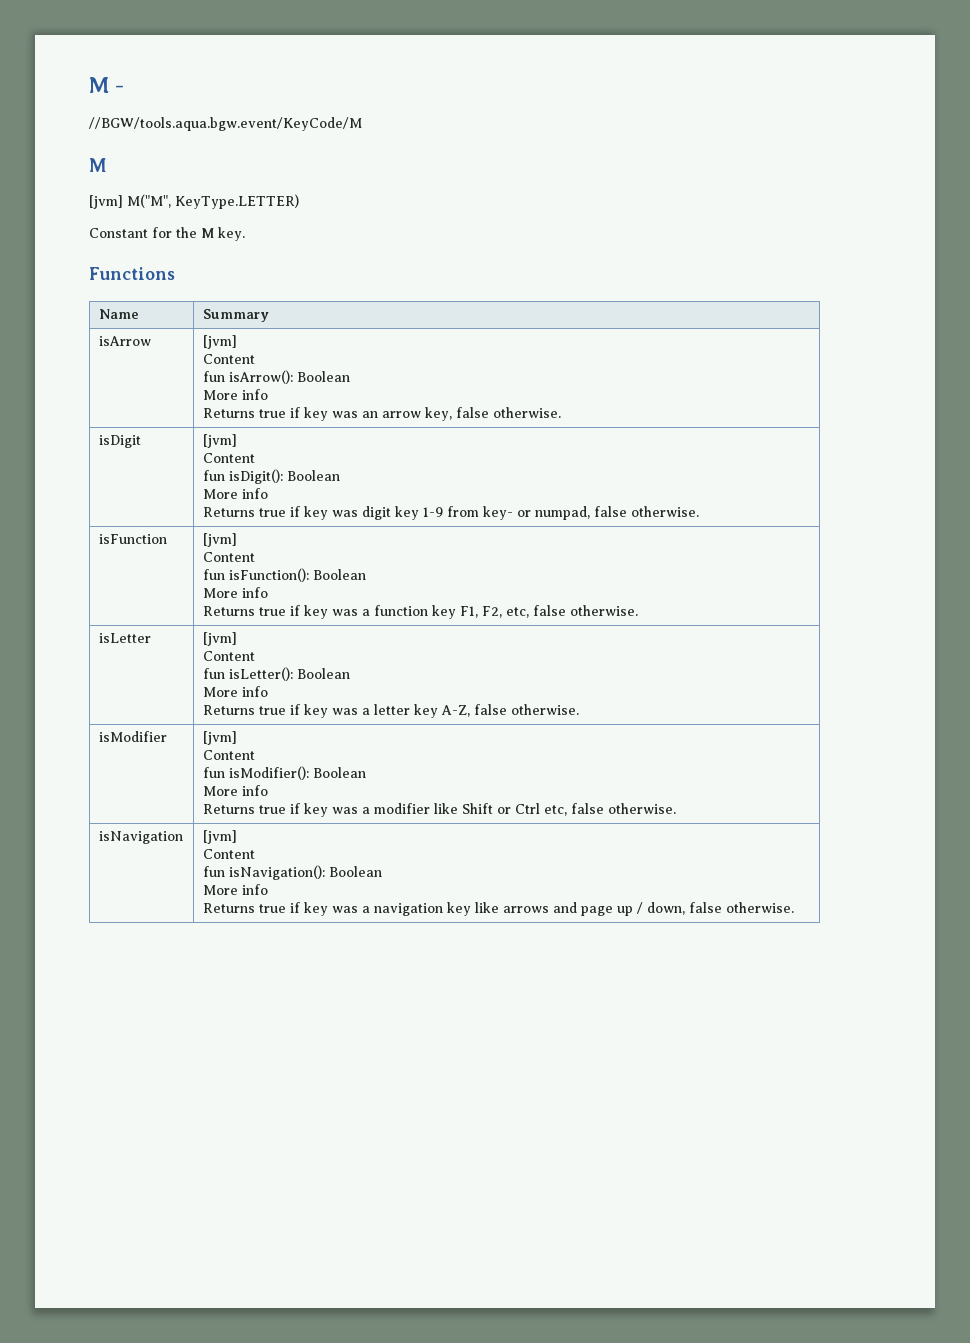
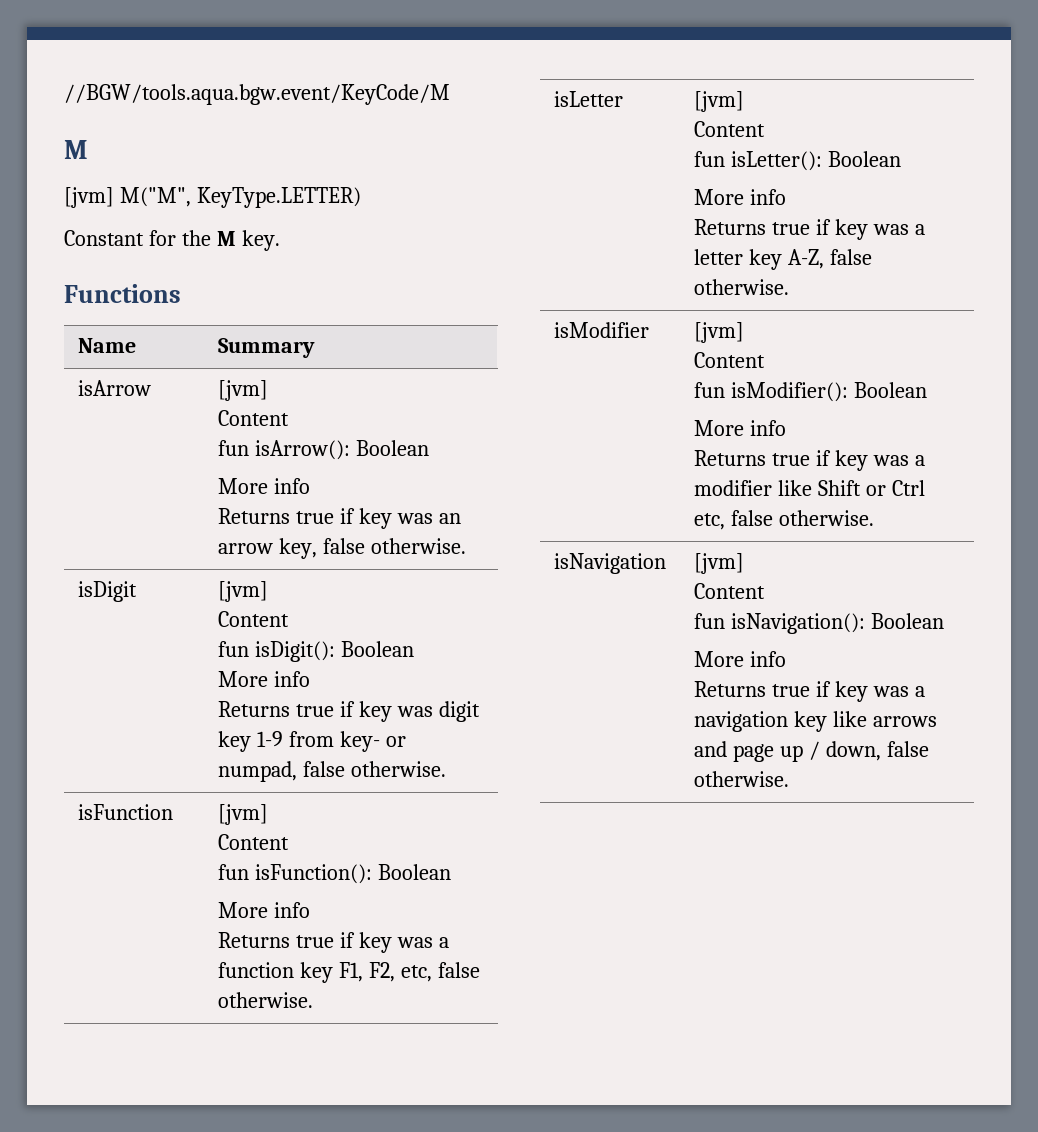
[89,77,124,93] M - // -> (64, 94) none

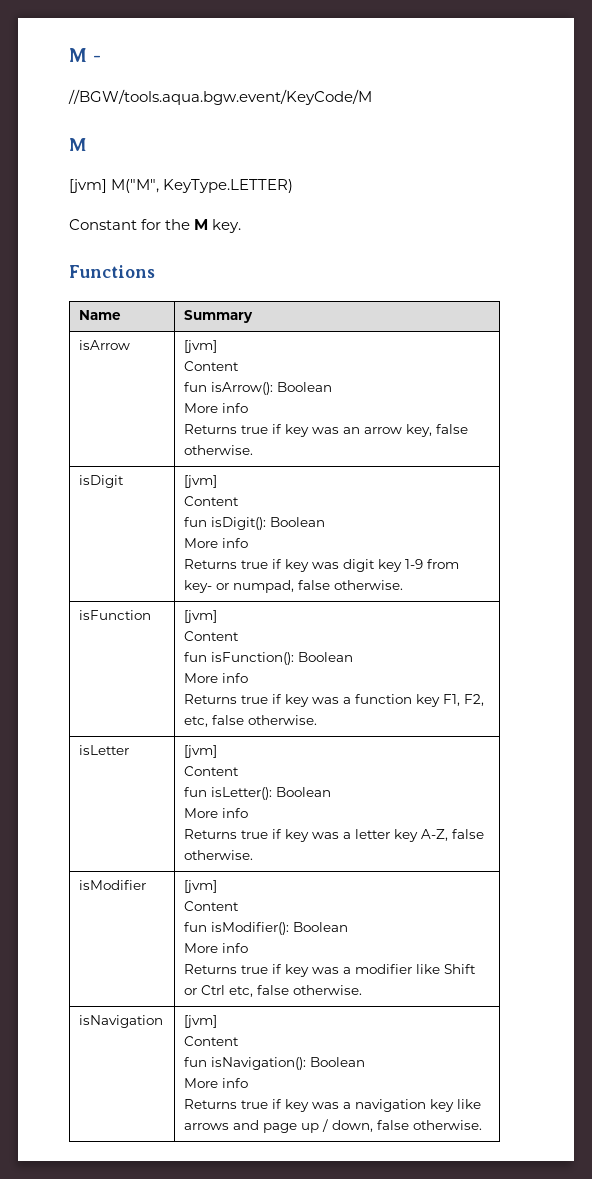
(64, 94) none -> [69,48,101,62] M - //

